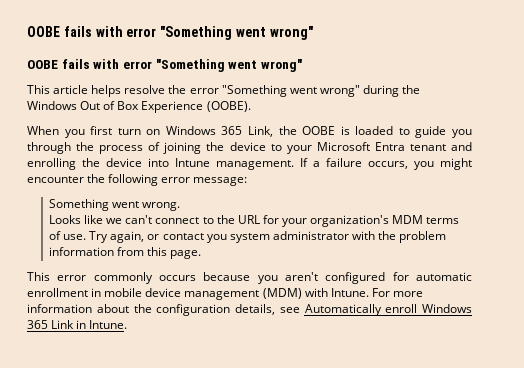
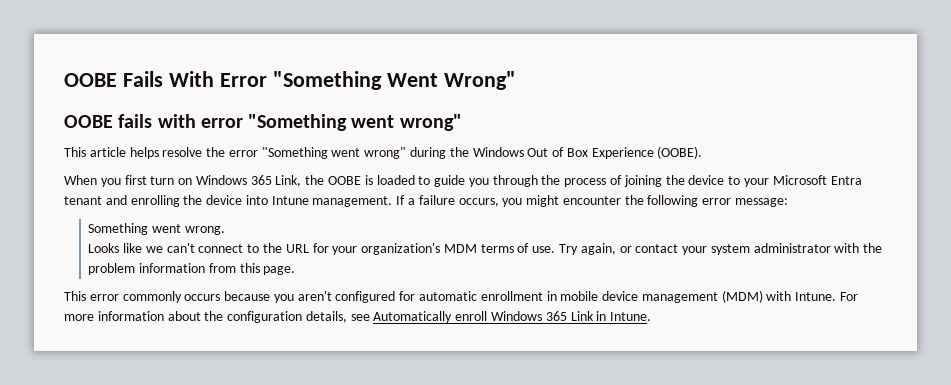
[27,26,313,40] OOBE fails with error "Something went wrong" -> [64,71,516,90] OOBE Fails With Error "Something Went Wrong"
[206,234,227,243] you -> [682,246,708,255] your

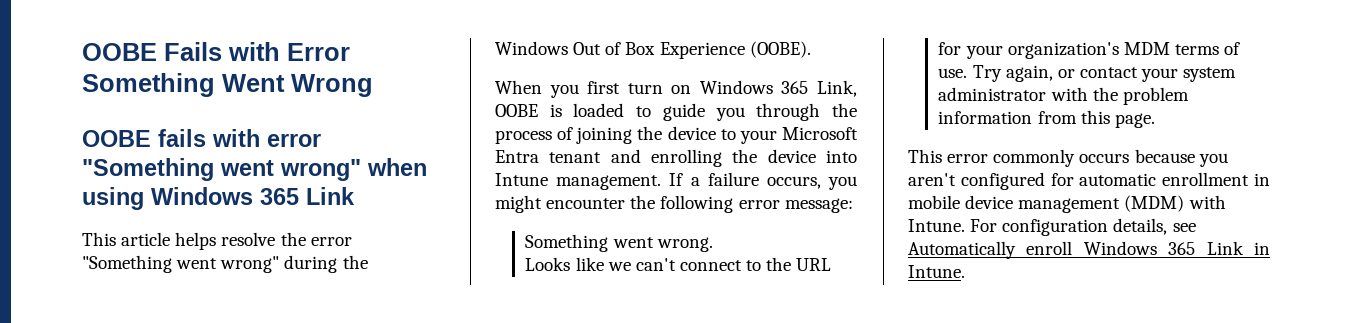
[168,71,516,90] With Error "Something Went Wrong" -> [228,42,350,61] [82,73,373,97] with Error Something Went Wrong
(462, 122) none -> [367,158,427,176] [82,187,355,210] when using Windows 365 Link
[305,175,325,185] the -> (857, 88) none
[64,311,224,321] more information about the -> (998, 225) none

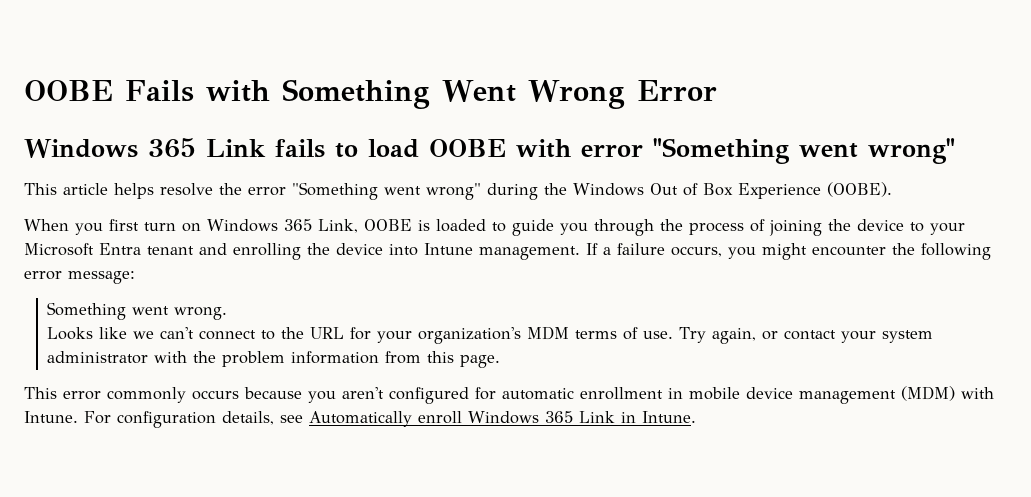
[287,43,350,61] Error -> (270, 91) none
[82,129,206,147] // OOBE fails -> [636,80,717,101] [24,138,506,158] Error // Windows 365 Link fails to load OOBE
[367,158,427,176] [82,187,355,210] when using Windows 365 Link -> (955, 151) none

